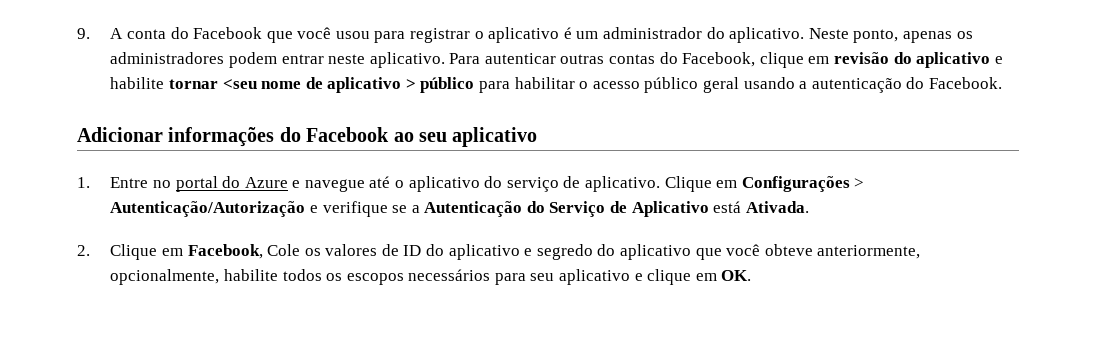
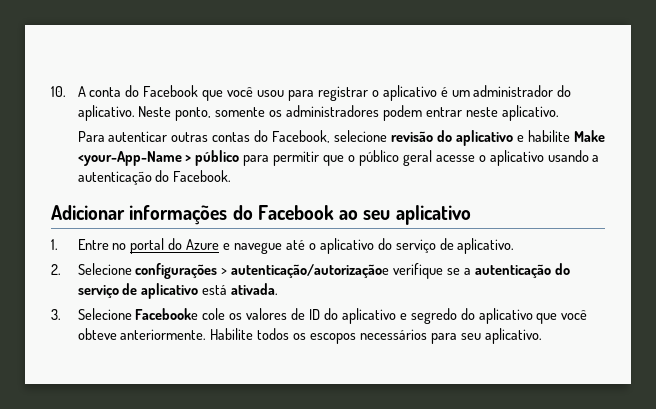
[77,28,90,39] 9. -> [51,86,66,97] 10.
[902,31,952,43] apenas -> [215,107,266,117] somente
(445, 60) none -> (559, 113) //
[759,52,830,68] clique em -> [334,130,388,142] selecione
[168,77,739,93] tornar <seu nome de aplicativo > público para habilitar o acesso público geral -> [573,130,605,142] [77,150,544,166] Make <your-App-Name > público para permitir que o público geral acesse o aplicativo
[664,176,865,192] [110,201,809,217] [77,244,301,260] Clique em Configurações > Autenticação/Autorização e verifique se a Autenticação do Serviço de Aplicativo está Ativada. // 2. Clique em Facebook, Cole -> [51,263,570,279] [77,283,279,299] [51,308,226,320] // 2. Selecione configurações > autenticação/autorizaçãoe verifique se a autenticação do serviço de aplicativo está ativada. // 3. Selecione Facebooke cole
[817,245,921,259] [110,269,278,285] anteriormente, opcionalmente, habilite -> [120,328,254,340] anteriormente. Habilite
[559,269,752,285] aplicativo e clique em OK. -> [484,328,542,344] aplicativo.

